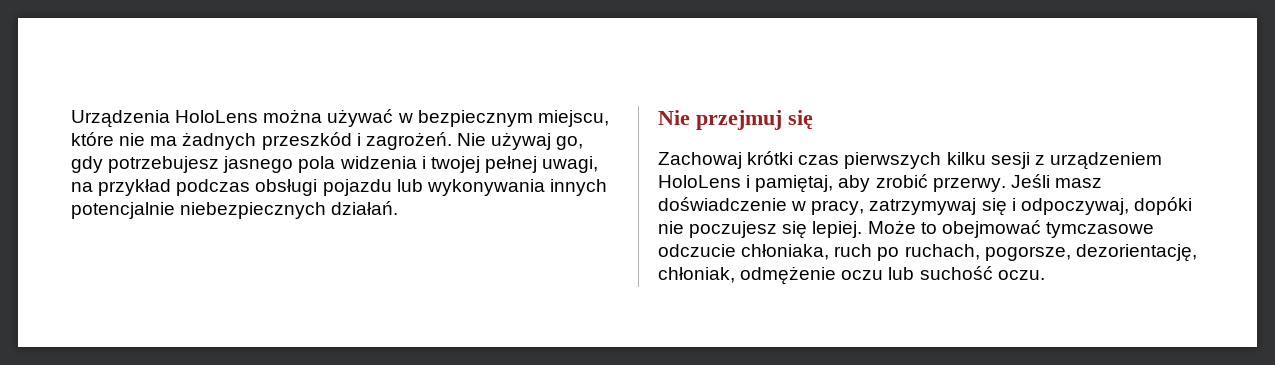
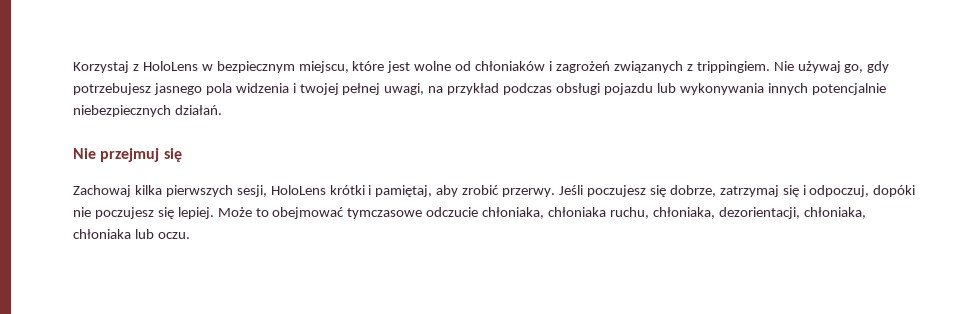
[71,109,609,128] [71,132,452,150] Urządzenia HoloLens można używać w bezpiecznym miejscu, które nie ma żadnych przeszkód i zagrożeń. -> [73,61,770,73] Korzystaj z HoloLens w bezpiecznym miejscu, które jest wolne od chłoniaków i zagrożeń związanych z trippingiem.
[747,151,1162,170] [658,175,741,188] krótki czas pierwszych kilku sesji z urządzeniem HoloLens -> [134,185,365,197] kilka pierwszych sesji, HoloLens krótki
[1054,178,1102,188] [658,197,977,215] masz doświadczenie w pracy, zatrzymywaj -> [586,185,779,197] poczujesz się dobrze, zatrzymaj
[1020,198,1129,215] odpoczywaj, -> [809,185,870,197] odpoczuj,
[834,244,1197,262] [658,266,993,285] ruch po ruchach, pogorsze, dezorientację, chłoniak, odmężenie oczu lub suchość -> [548,207,866,219] [73,229,154,239] chłoniaka ruchu, chłoniaka, dezorientacji, chłoniaka, chłoniaka lub

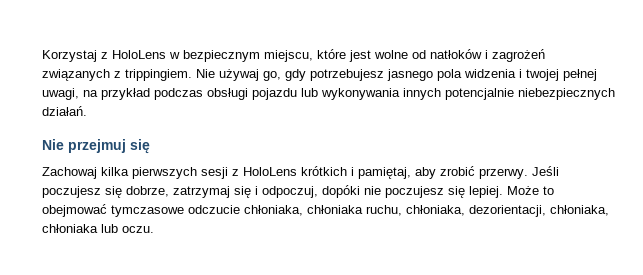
[475,61,546,71] chłoniaków -> [430,49,482,59] natłoków
[236,185,365,197] sesji, HoloLens krótki -> [201,166,347,179] sesji z HoloLens krótkich

